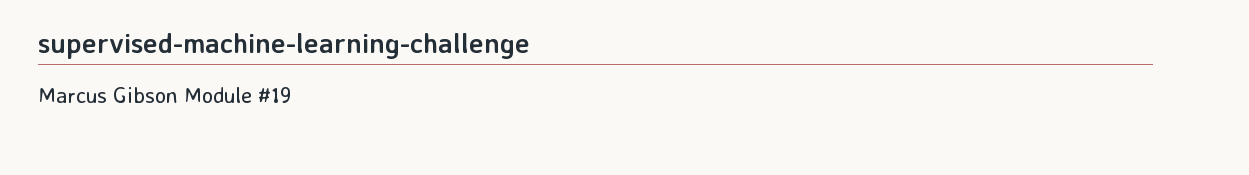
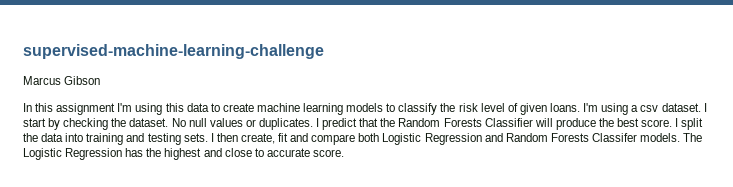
[184,87,291,103] Module #19 -> [23,103,707,115] [23,118,704,130] [23,133,703,145] [23,148,344,160] // In this assignment I'm using this data to create machine learning models to classify the risk level of given loans. I'm using a csv dataset. I start by checking the dataset. No null values or duplicates. I predict that the Random Forests Classifier will produce the best score. I split the data into training and testing sets. I then create, fit and compare both Logistic Regression and Random Forests Classifer models. The Logistic Regression has the highest and close to accurate score.

